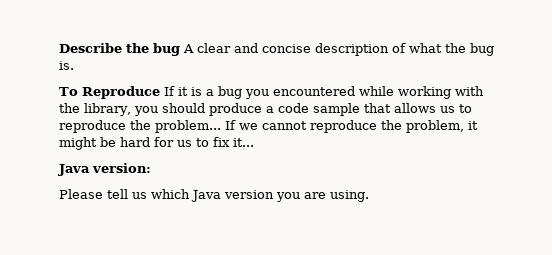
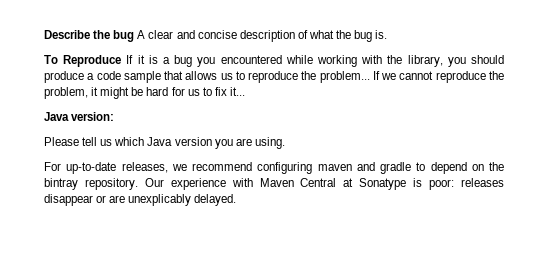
(369, 196) none -> [44,162,504,174] [44,178,504,190] [44,194,237,206] // For up-to-date releases, we recommend configuring maven and gradle to depend on the bintray repository. Our experience with Maven Central at Sonatype is poor: releases disappear or are unexplicably delayed.

